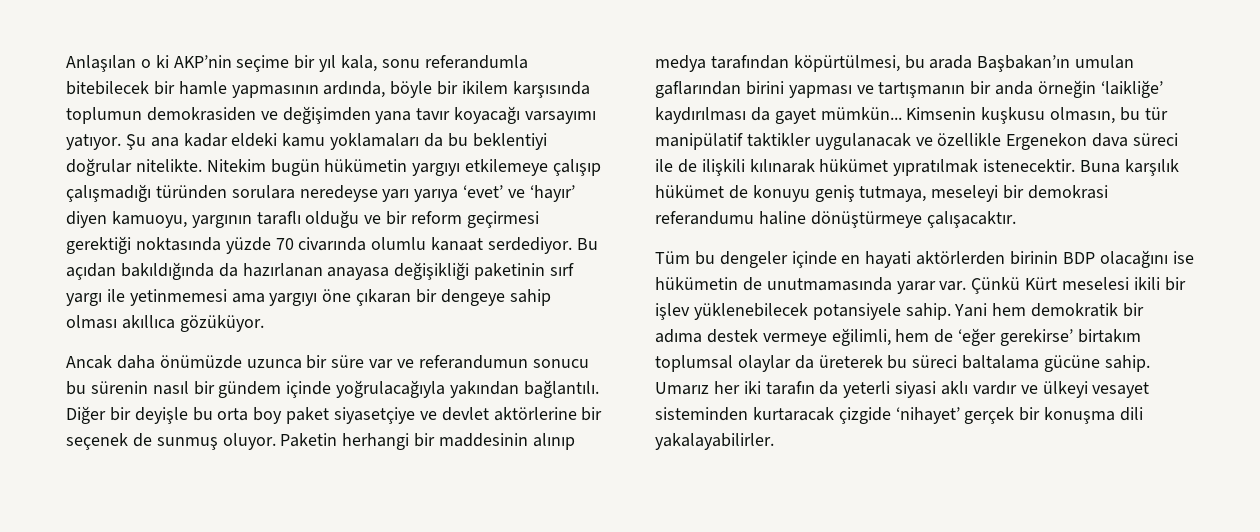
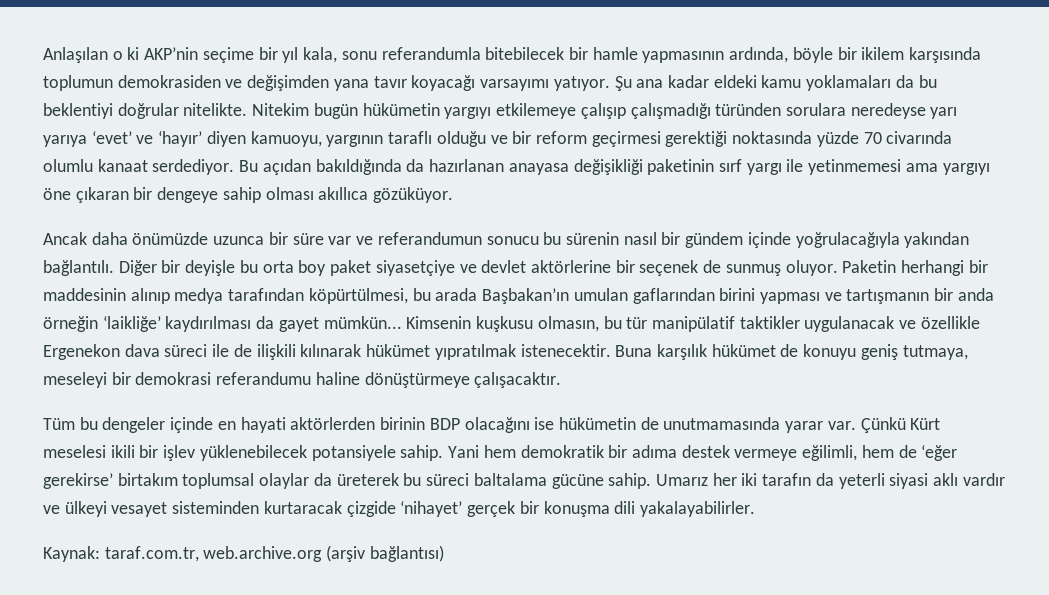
(774, 441) none -> [43,545,444,562] // Kaynak: taraf.com.tr, web.archive.org (arşiv bağlantısı)

